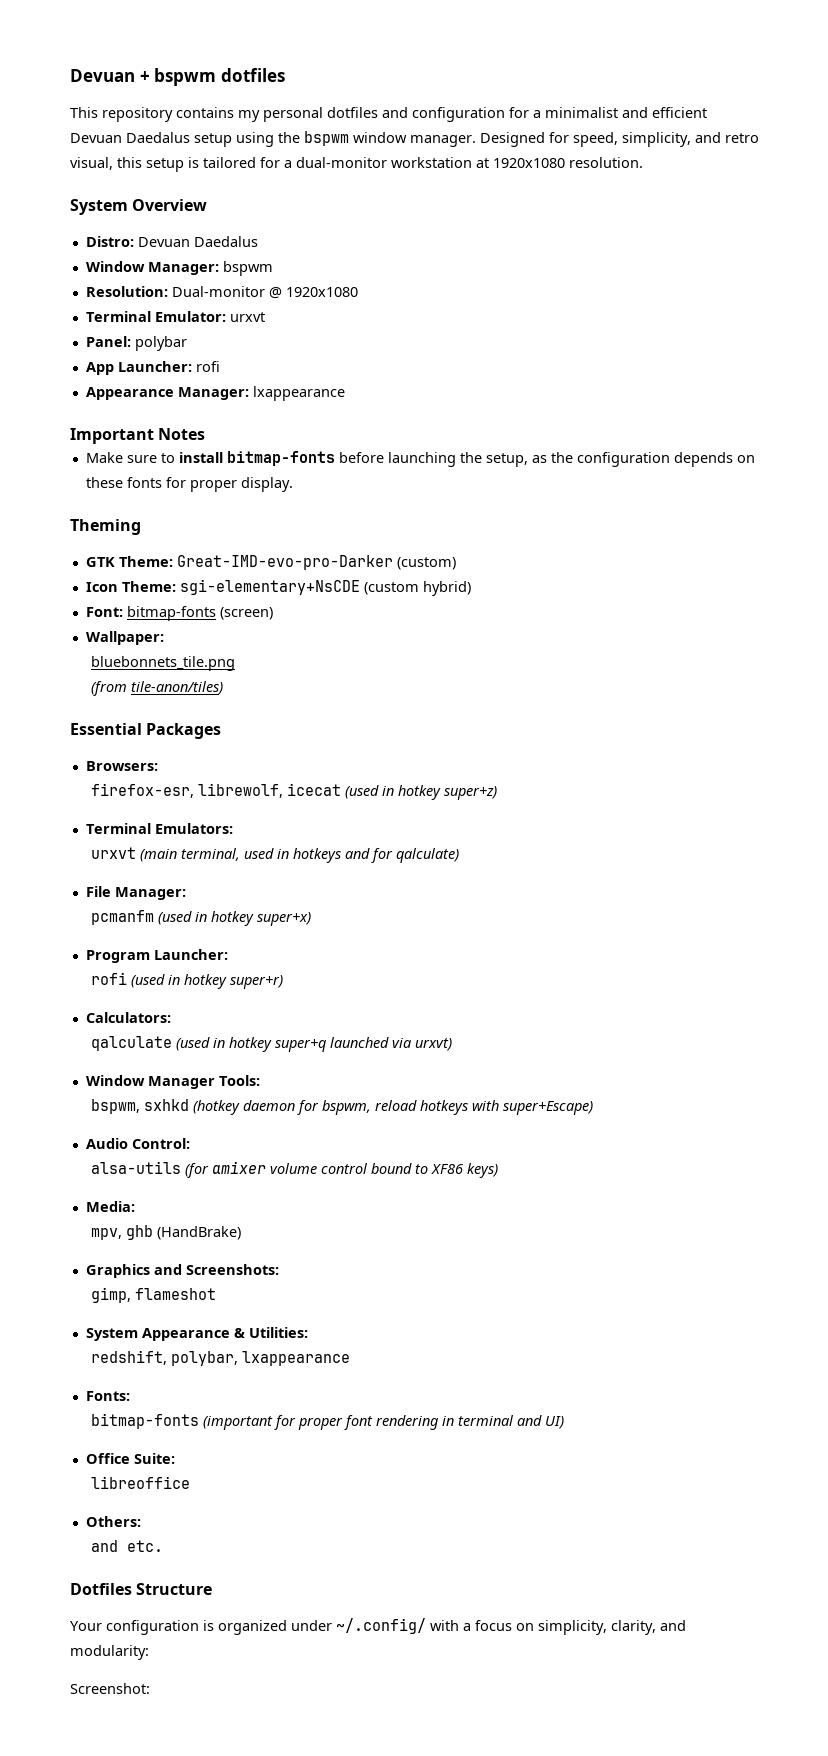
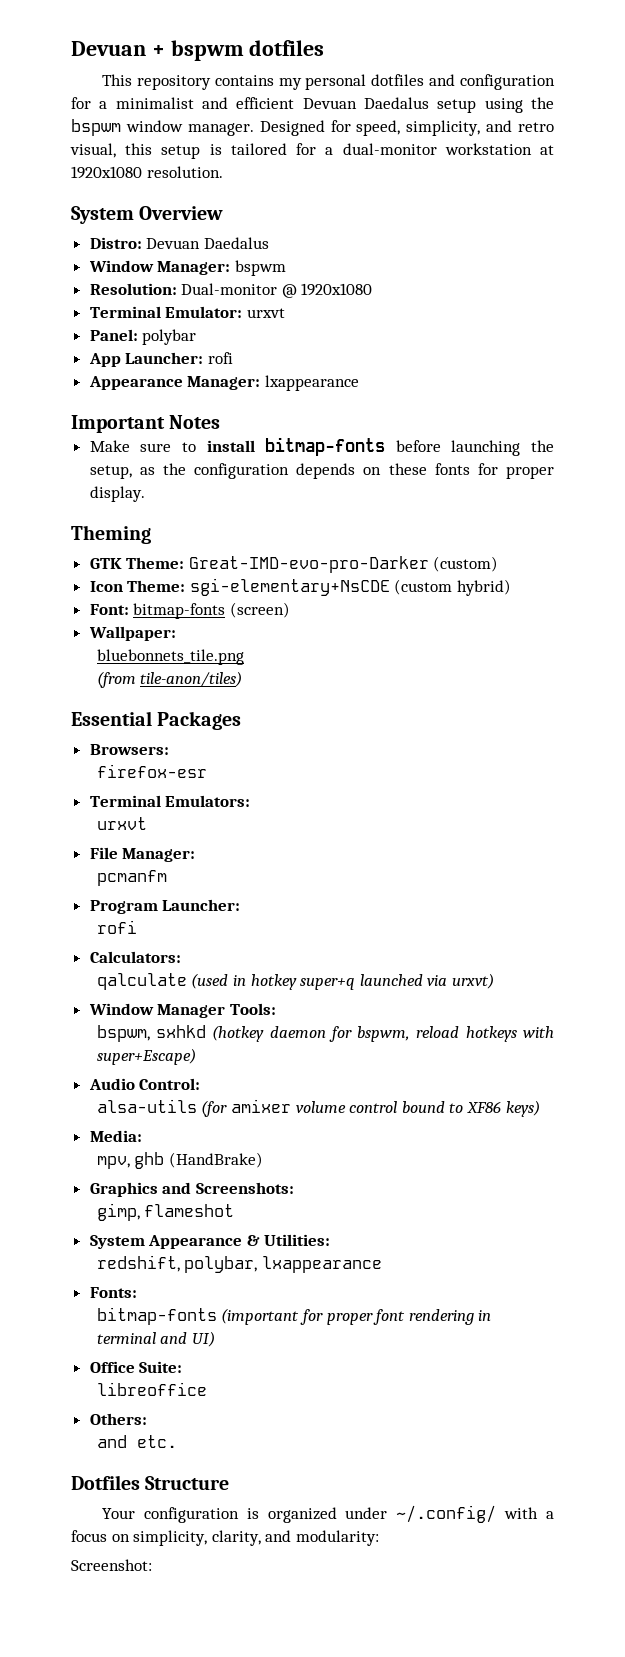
[91,783,498,800] [85,823,233,834] [91,847,460,863] firefox-esr, librewolf, icecat (used in hotkey super+z) // Terminal Emulators: // urxvt (main terminal, used in hotkeys and for qalculate) -> [96,764,207,778] [89,795,251,807] [96,817,147,830] firefox-esr // Terminal Emulators: // urxvt
[158,911,312,926] (used in hotkey super+x) -> (167, 878) none
[131,974,284,989] (used in hotkey super+r) -> (137, 927) none

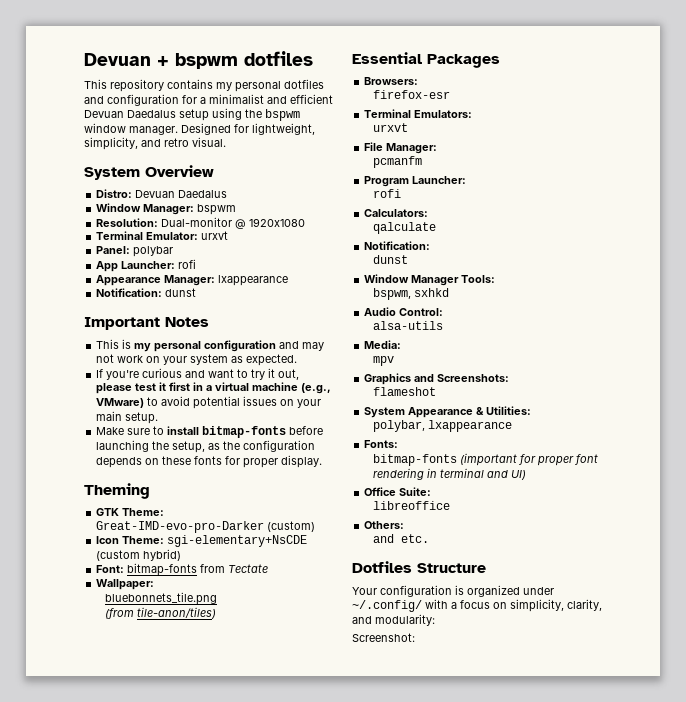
[356,120,401,136] speed, -> [252,123,315,135] lightweight,
[70,143,554,159] [71,166,223,179] visual, this setup is tailored for a dual-monitor workstation at 1920x1080 resolution. -> [192,137,226,147] visual.
(359, 383) none -> [96,288,197,297] // Notification: dunst
(221, 422) none -> [96,339,325,352] [96,354,298,366] [96,368,300,380] [96,382,332,394] [96,396,322,409] [96,411,159,424] // This is my personal configuration and may not work on your system as expected. // If you're curious and want to try it out, please test it first in a virtual machine (e.g., VMware) to avoid potential issues on your main setup.
[229,602,290,618] (screen) -> [200,564,269,573] from Tectate
[191,973,494,990] (used in hotkey super+q launched via urxvt) -> [364,241,431,250] [372,255,408,264] // Notification: // dunst
[212,1025,554,1042] [96,1048,196,1065] [88,1078,201,1090] [96,1099,540,1117] [89,1130,142,1142] [96,1152,263,1169] (hotkey daemon for bspwm, reload hotkeys with super+Escape) // Audio Control: // alsa-utils (for amixer volume control bound to XF86 keys) // Media: // mpv, ghb (HandBrake) -> [364,307,444,316] [372,321,443,330] [364,340,402,349] [372,356,394,366] // Audio Control: // alsa-utils // Media: // mpv
[96,1203,140,1221] gimp, -> (510, 378) none
[96,1255,180,1272] redshift, -> (532, 410) none

